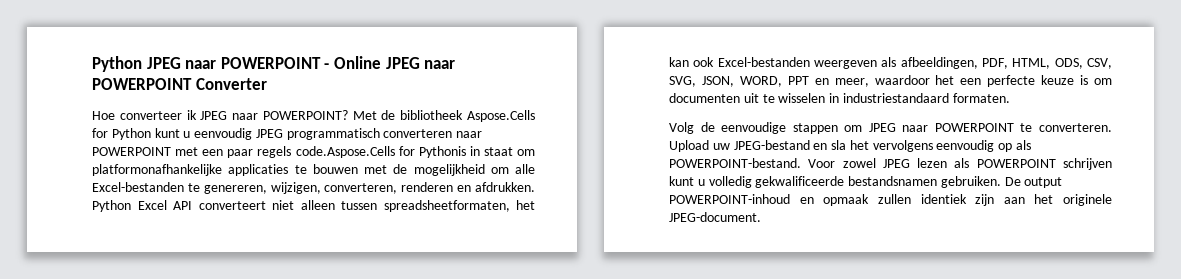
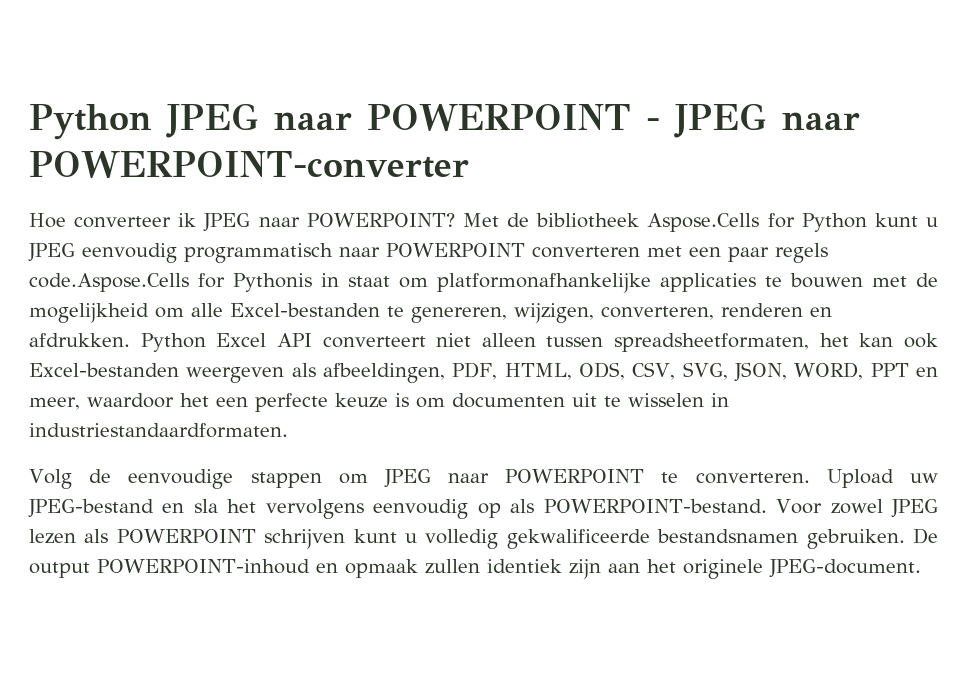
[333,56,456,69] [92,78,267,90] Online JPEG naar POWERPOINT Converter -> [674,103,860,138] [29,151,469,178] JPEG naar POWERPOINT-converter
[194,128,483,140] [92,147,171,156] eenvoudig JPEG programmatisch converteren naar POWERPOINT -> [28,243,640,263] JPEG eenvoudig programmatisch naar POWERPOINT converteren
[842,93,1010,103] industriestandaard formaten. -> [29,423,288,438] industriestandaardformaten.

